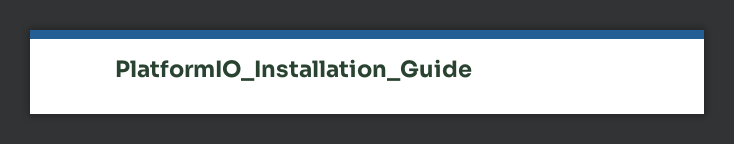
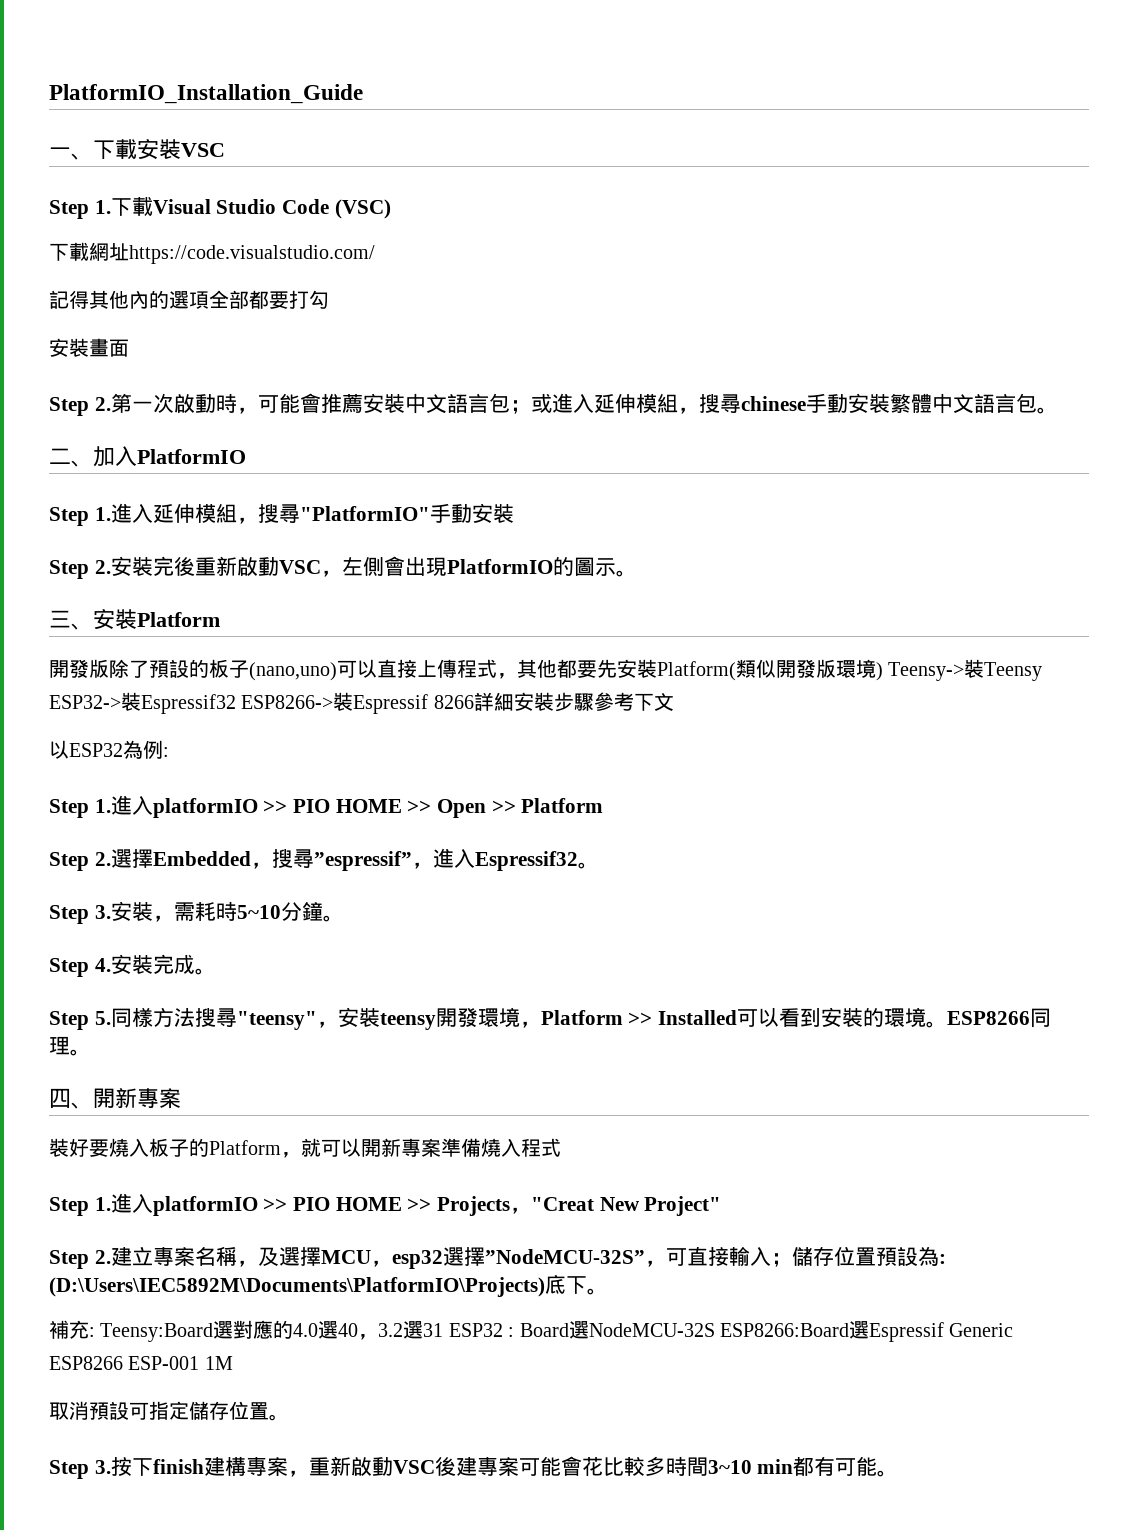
(472, 70) none -> [49,139,225,160] [49,197,391,219] [49,242,375,264] [49,290,329,309] [49,338,129,357] [49,393,1058,416] [49,446,246,467] [49,503,514,526] [49,556,637,579] [49,609,220,630] [49,659,1043,681] [49,692,674,714] [49,740,169,759] [49,795,604,818] [49,848,599,871] [49,901,344,924] [49,954,216,977] [49,1007,1052,1030] [49,1036,91,1056] [49,1088,181,1109] [49,1138,561,1158] [49,1193,722,1216] [49,1246,946,1269] [49,1274,608,1297] [49,1320,1014,1342] [49,1356,233,1370] [49,1401,289,1421] [49,1456,899,1479] // 一、下載安裝VSC // Step 1.下載Visual Studio Code (VSC) // 下載網址https://code.visualstudio.com/ // 記得其他內的選項全部都要打勾 // 安裝畫面 // Step 2.第一次啟動時，可能會推薦安裝中文語言包；或進入延伸模組，搜尋chinese手動安裝繁體中文語言包。 // 二、加入PlatformIO // Step 1.進入延伸模組，搜尋"PlatformIO"手動安裝 // Step 2.安裝完後重新啟動VSC，左側會出現PlatformIO的圖示。 // 三、安裝Platform // 開發版除了預設的板子(nano,uno)可以直接上傳程式，其他都要先安裝Platform(類似開發版環境) Teensy->裝Teensy ESP32->裝Espressif32 ESP8266->裝Espressif 8266詳細安裝步驟參考下文 // 以ESP32為例: // Step 1.進入platformIO >> PIO HOME >> Open >> Platform // Step 2.選擇Embedded，搜尋”espressif”，進入Espressif32。 // Step 3.安裝，需耗時5~10分鐘。 // Step 4.安裝完成。 // Step 5.同樣方法搜尋"teensy"，安裝teensy開發環境，Platform >> Installed可以看到安裝的環境。ESP8266同理。 // 四、開新專案 // 裝好要燒入板子的Platform，就可以開新專案準備燒入程式 // Step 1.進入platformIO >> PIO HOME >> Projects，"Creat New Project" // Step 2.建立專案名稱，及選擇MCU，esp32選擇”NodeMCU-32S”，可直接輸入；儲存位置預設為: (D:\Users\IEC5892M\Documents\PlatformIO\Projects)底下。 // 補充: Teensy:Board選對應的4.0選40，3.2選31 ESP32 : Board選NodeMCU-32S ESP8266:Board選Espressif Generic ESP8266 ESP-001 1M // 取消預設可指定儲存位置。 // Step 3.按下finish建構專案，重新啟動VSC後建專案可能會花比較多時間3~10 min都有可能。

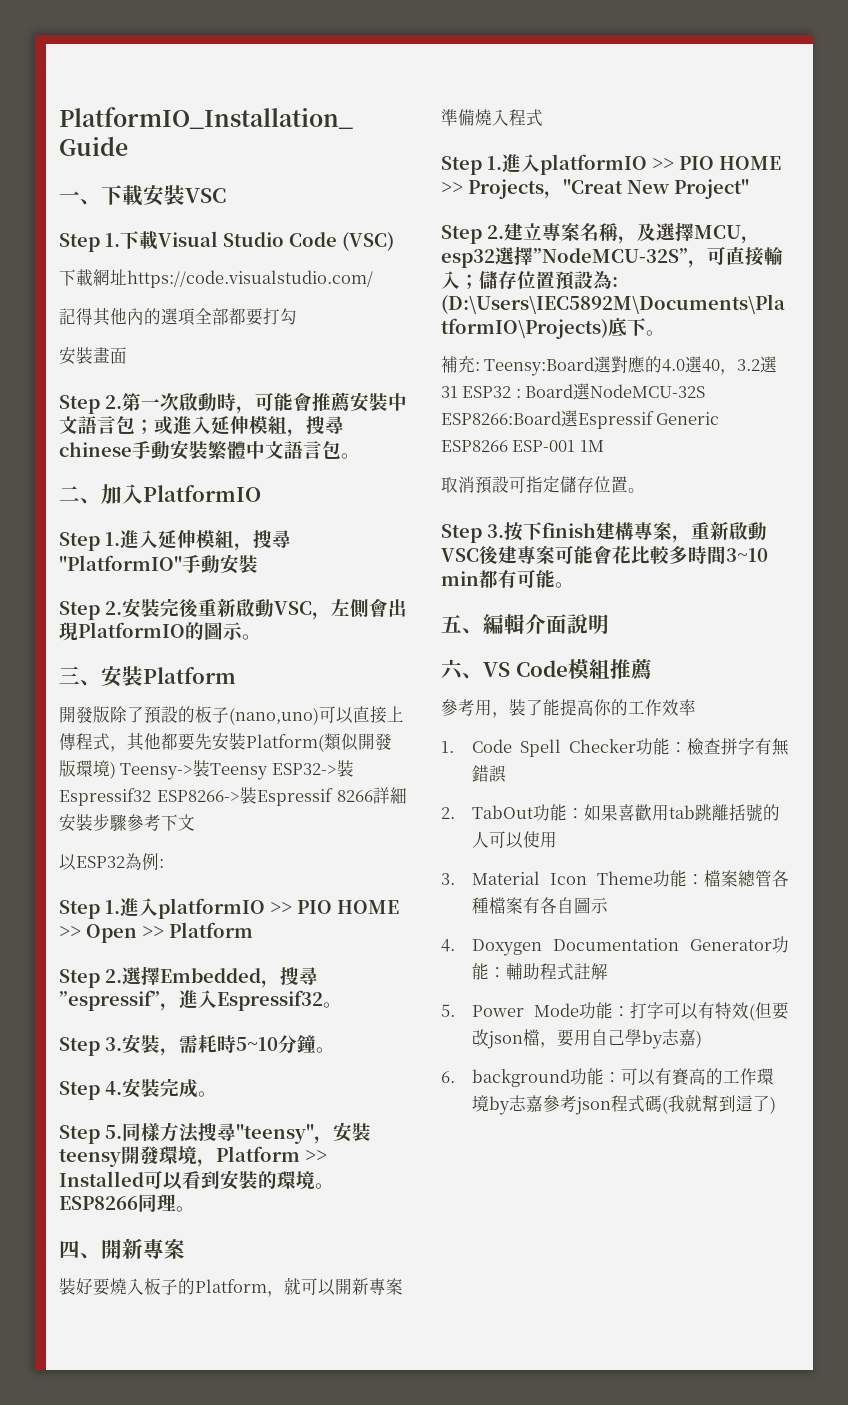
(899, 1473) none -> [441,613,609,634] [441,659,652,680] [441,699,696,718] [441,738,789,757] [472,765,507,783] [441,804,781,822] [472,831,558,849] [441,870,789,887] [472,897,609,914] [441,936,789,956] [472,963,609,981] [441,1002,789,1021] [472,1029,703,1049] [441,1068,775,1087] [472,1095,777,1115] // 五、編輯介面說明 // 六、VS Code模組推薦 // 參考用，裝了能提高你的工作效率 // 1. Code Spell Checker功能：檢查拼字有無錯誤 // 2. TabOut功能：如果喜歡用tab跳離括號的人可以使用 // 3. Material Icon Theme功能：檔案總管各種檔案有各自圖示 // 4. Doxygen Documentation Generator功能：輔助程式註解 // 5. Power Mode功能：打字可以有特效(但要改json檔，要用自己學by志嘉) // 6. background功能：可以有賽高的工作環境by志嘉參考json程式碼(我就幫到這了)

